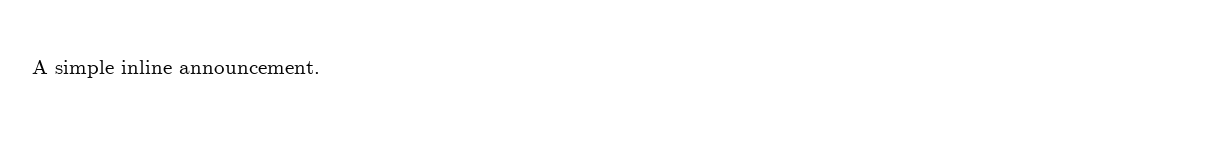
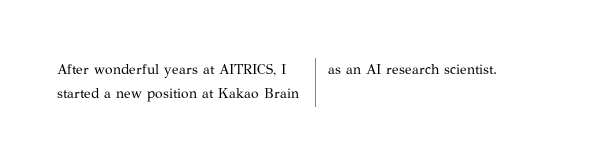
[32,60,320,78] A simple inline announcement. -> [57,63,286,78] [57,88,299,102] [328,64,497,74] After wonderful years at AITRICS, I started a new position at Kakao Brain as an AI research scientist.

